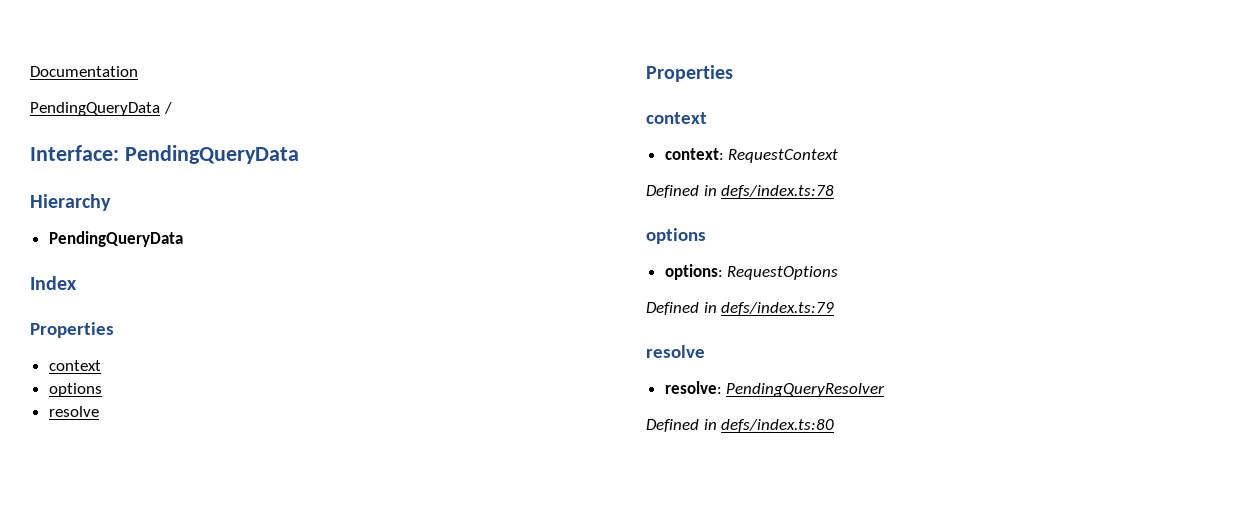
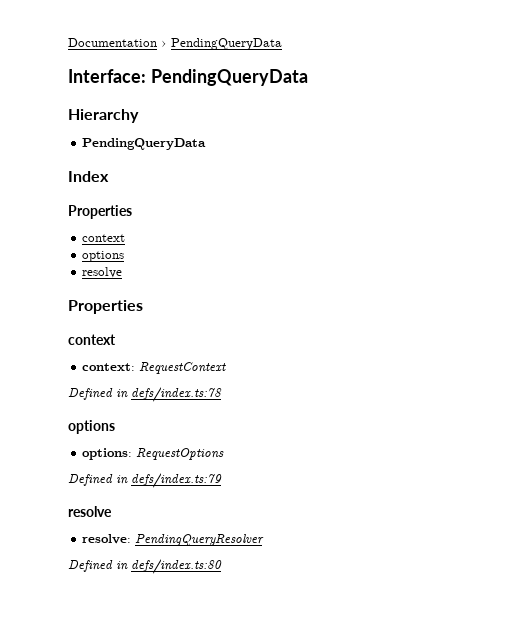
[30,102,172,116] // PendingQueryData / -> [161,38,282,50] › PendingQueryData

